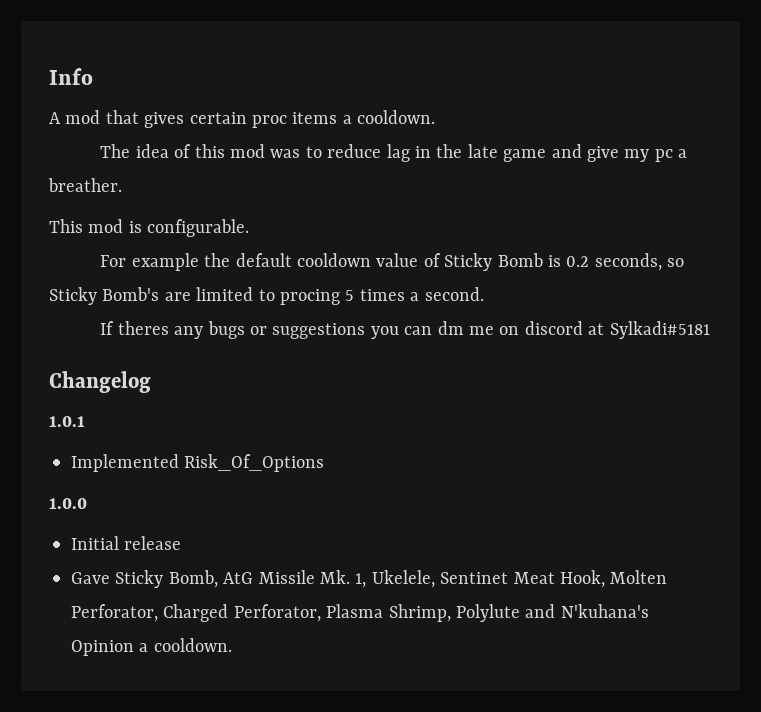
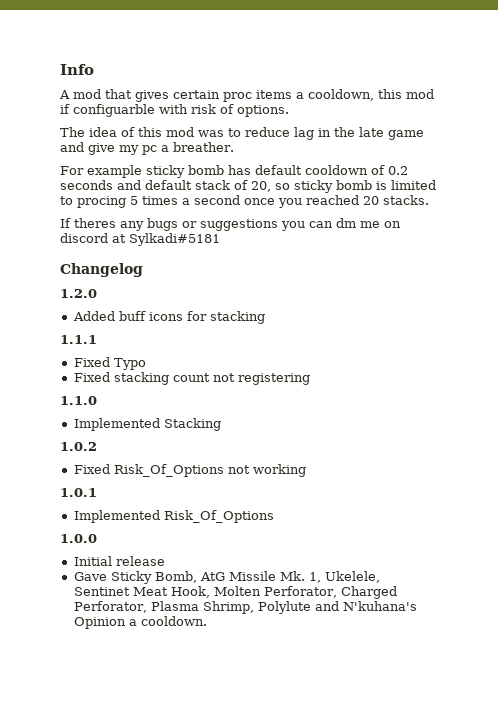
[357,110,436,124] cooldown. -> [308,89,434,101] [60,104,289,117] cooldown, this mod if configuarble with risk of options.
[49,219,250,237] [100,253,685,271] [49,287,191,305] This mod is configurable. // For example the default cooldown value of Sticky Bomb is 0.2 seconds, so Sticky Bomb's are -> [60,165,408,178] [60,180,387,193] For example sticky bomb has default cooldown of 0.2 seconds and default stack of 20, so sticky bomb is
[424,287,484,301] second. -> [194,195,429,208] second once you reached 20 stacks.
(151, 382) none -> [60,289,97,298] [72,311,265,324] [60,335,97,344] [73,357,146,370] [73,372,310,385] [60,396,97,405] [73,418,221,431] [60,442,97,451] [73,464,306,477] // 1.2.0 // Added buff icons for stacking // 1.1.1 // Fixed Typo // Fixed stacking count not registering // 1.1.0 // Implemented Stacking // 1.0.2 // Fixed Risk_Of_Options not working

